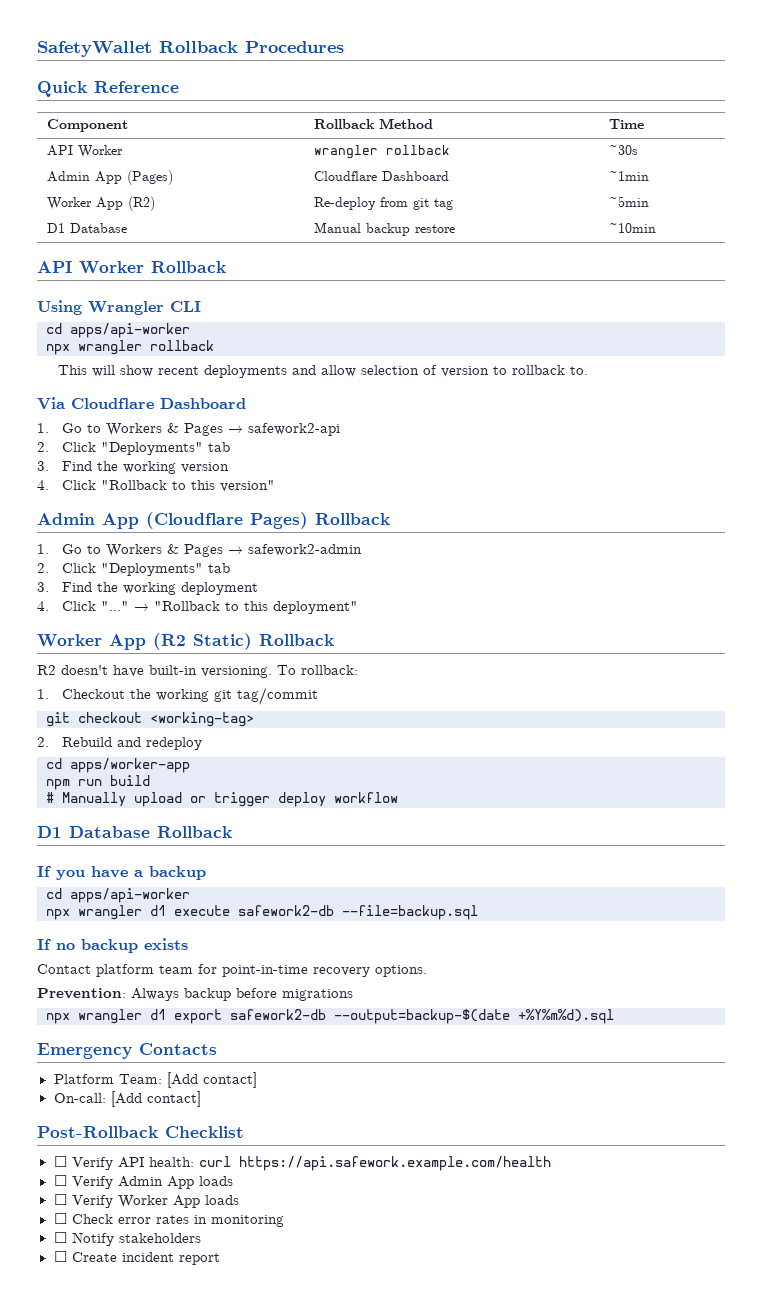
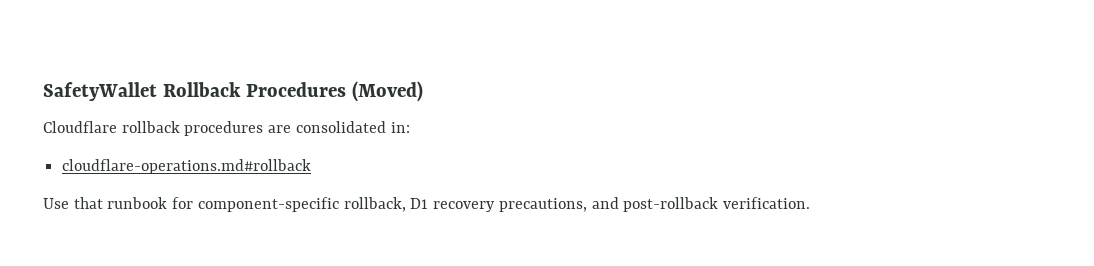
[37,81,179,97] [46,119,128,132] [313,118,433,129] [608,119,644,129] [46,145,123,158] [313,145,450,159] [608,145,638,155] [46,170,173,185] [313,171,449,181] [608,171,649,181] [46,196,155,211] [313,197,453,210] [608,196,649,207] [46,223,127,233] [313,222,455,236] [608,223,656,233] [37,261,226,274] [37,300,201,315] [46,323,190,338] [46,340,214,355] [57,365,588,378] [37,397,246,410] [37,423,340,436] [37,442,230,455] [37,461,229,474] [37,480,275,492] [37,512,390,529] [37,544,362,557] [37,563,230,576] [37,582,258,595] [37,601,358,614] [37,633,334,650] [37,665,358,678] [37,687,318,705] [46,712,254,727] [37,737,202,750] [46,758,190,773] [46,775,150,790] [46,792,398,807] [37,826,232,838] [37,866,206,880] [46,888,190,903] [46,905,478,920] [37,938,188,953] [37,964,427,977] [37,988,353,1001] [46,1009,614,1024] [37,1043,217,1059] [53,1072,257,1088] [53,1091,201,1107] [37,1126,244,1138] [53,1156,551,1171] [53,1175,233,1189] [53,1194,239,1208] [53,1213,284,1227] [53,1232,201,1246] [53,1251,220,1265] // Quick Reference // Component | Rollback Method | Time // API Worker | wrangler rollback | ~30s // Admin App (Pages) | Cloudflare Dashboard | ~1min // Worker App (R2) | Re-deploy from git tag | ~5min // D1 Database | Manual backup restore | ~10min // API Worker Rollback // Using Wrangler CLI // cd apps/api-worker // npx wrangler rollback // This will show recent deployments and allow selection of version to rollback to. // Via Cloudflare Dashboard // 1. Go to Workers & Pages → safework2-api // 2. Click "Deployments" tab // 3. Find the working version // 4. Click "Rollback to this version" // Admin App (Cloudflare Pages) Rollback // 1. Go to Workers & Pages → safework2-admin // 2. Click "Deployments" tab // 3. Find the working deployment // 4. Click "..." → "Rollback to this deployment" // Worker App (R2 Static) Rollback // R2 doesn't have built-in versioning. To rollback: // 1. Checkout the working git tag/commit // git checkout <working-tag> // 2. Rebuild and redeploy // cd apps/worker-app // npm run build // # Manually upload or trigger deploy workflow // D1 Database Rollback // If you have a backup // cd apps/api-worker // npx wrangler d1 execute safework2-db --file=backup.sql // If no backup exists // Contact platform team for point-in-time recovery options. // Prevention: Always backup before migrations // npx wrangler d1 export safework2-db --output=backup-$(date +%Y%m%d).sql // Emergency Contacts // Platform Team: [Add contact] // On-call: [Add contact] // Post-Rollback Checklist // ☐ Verify API health: curl https://api.safework.example.com/health // ☐ Verify Admin App loads // ☐ Verify Worker App loads // ☐ Check error rates in monitoring // ☐ Notify stakeholders // ☐ Create incident report -> [351,81,423,102] [43,121,410,136] [62,159,312,174] [43,197,810,212] (Moved) // Cloudflare rollback procedures are consolidated in: // cloudflare-operations.md#rollback // Use that runbook for component-specific rollback, D1 recovery precautions, and post-rollback verification.

